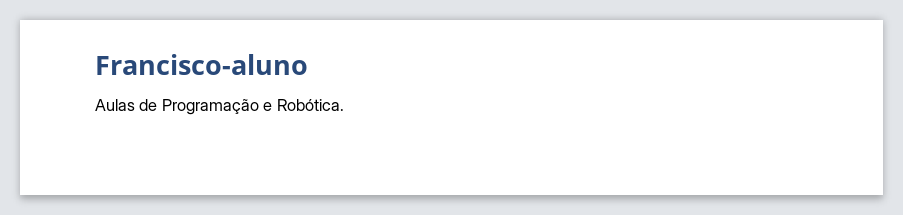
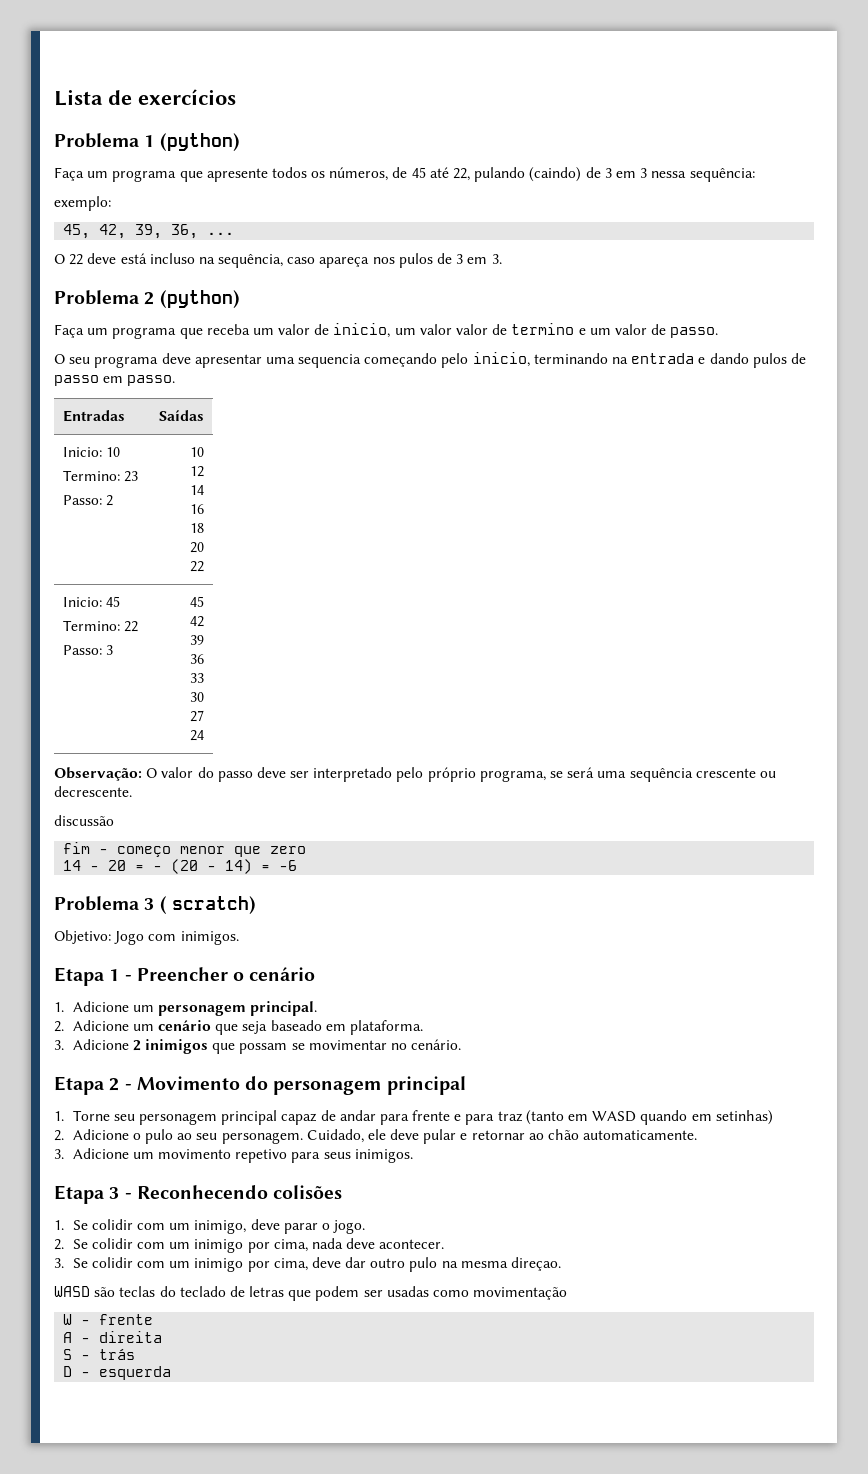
[95,54,308,75] [95,99,344,115] Francisco-aluno // Aulas de Programação e Robótica. -> [54,89,236,106] [54,133,240,151] [54,167,755,182] [54,196,111,211] [63,224,235,239] [54,253,502,268] [54,290,240,308] [54,323,719,339] [54,352,806,368] [54,375,176,386] [62,410,125,422] [159,410,205,421] [62,447,121,457] [62,470,139,482] [62,495,114,506] [190,447,205,457] [190,466,205,477] [190,485,205,495] [190,504,205,514] [190,523,205,533] [190,542,205,553] [190,561,205,572] [62,596,121,607] [62,620,139,632] [62,645,114,655] [190,596,205,607] [190,616,205,627] [190,635,205,645] [190,654,205,664] [190,673,205,683] [190,692,205,702] [190,710,205,722] [190,730,205,741] [54,767,776,782] [54,786,132,797] [54,815,114,826] [63,842,307,857] [63,859,298,874] [54,896,256,914] [54,930,239,945] [54,967,316,986] [54,1001,318,1016] [54,1020,423,1035] [54,1039,462,1054] [54,1076,466,1095] [54,1110,773,1125] [54,1129,698,1144] [54,1148,413,1163] [54,1185,343,1204] [54,1219,366,1234] [54,1238,445,1253] [54,1257,562,1272] [54,1286,568,1301] [63,1314,154,1325] [63,1331,163,1343] [63,1348,136,1360] [63,1366,172,1380] Lista de exercícios // Problema 1 (python) // Faça um programa que apresente todos os números, de 45 até 22, pulando (caindo) de 3 em 3 nessa sequência: // exemplo: // 45, 42, 39, 36, ... // O 22 deve está incluso na sequência, caso apareça nos pulos de 3 em 3. // Problema 2 (python) // Faça um programa que receba um valor de inicio, um valor valor de termino e um valor de passo. // O seu programa deve apresentar uma sequencia começando pelo inicio, terminando na entrada e dando pulos de passo em passo. // Entradas | Saídas // Inicio: 10 // Termino: 23 // Passo: 2 | 10 // 12 // 14 // 16 // 18 // 20 // 22 // Inicio: 45 // Termino: 22 // Passo: 3 | 45 // 42 // 39 // 36 // 33 // 30 // 27 // 24 // Observação: O valor do passo deve ser interpretado pelo próprio programa, se será uma sequência crescente ou decrescente. // discussão // fim - começo menor que zero // 14 - 20 = - (20 - 14) = -6 // Problema 3 ( scratch) // Objetivo: Jogo com inimigos. // Etapa 1 - Preencher o cenário // 1. Adicione um personagem principal. // 2. Adicione um cenário que seja baseado em plataforma. // 3. Adicione 2 inimigos que possam se movimentar no cenário. // Etapa 2 - Movimento do personagem principal // 1. Torne seu personagem principal capaz de andar para frente e para traz (tanto em WASD quando em setinhas) // 2. Adicione o pulo ao seu personagem. Cuidado, ele deve pular e retornar ao chão automaticamente. // 3. Adicione um movimento repetivo para seus inimigos. // Etapa 3 - Reconhecendo colisões // 1. Se colidir com um inimigo, deve parar o jogo. // 2. Se colidir com um inimigo por cima, nada deve acontecer. // 3. Se colidir com um inimigo por cima, deve dar outro pulo na mesma direçao. // WASD são teclas do teclado de letras que podem ser usadas como movimentação // W - frente // A - direita // S - trás // D - esquerda

